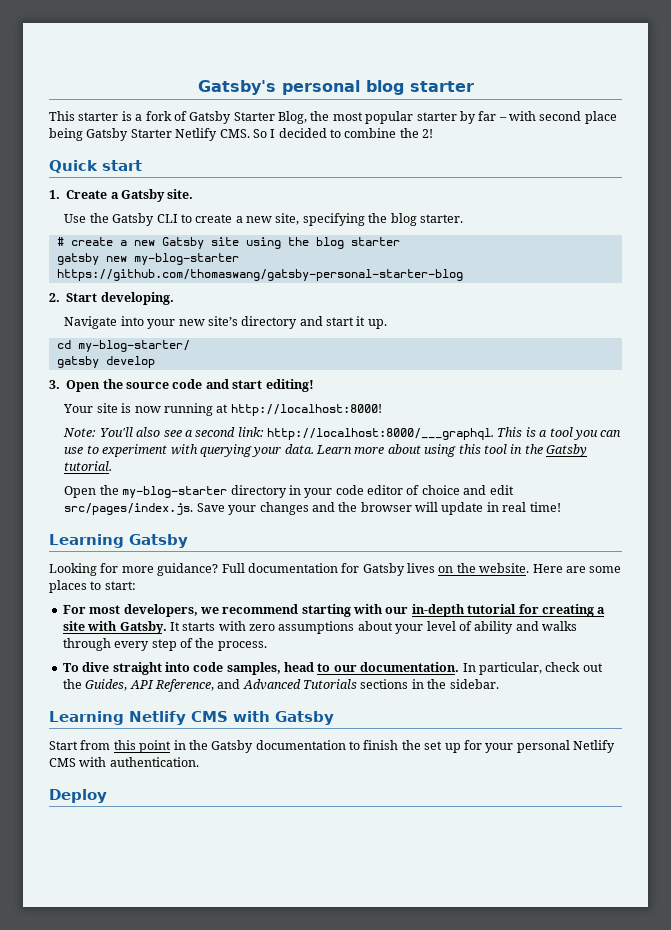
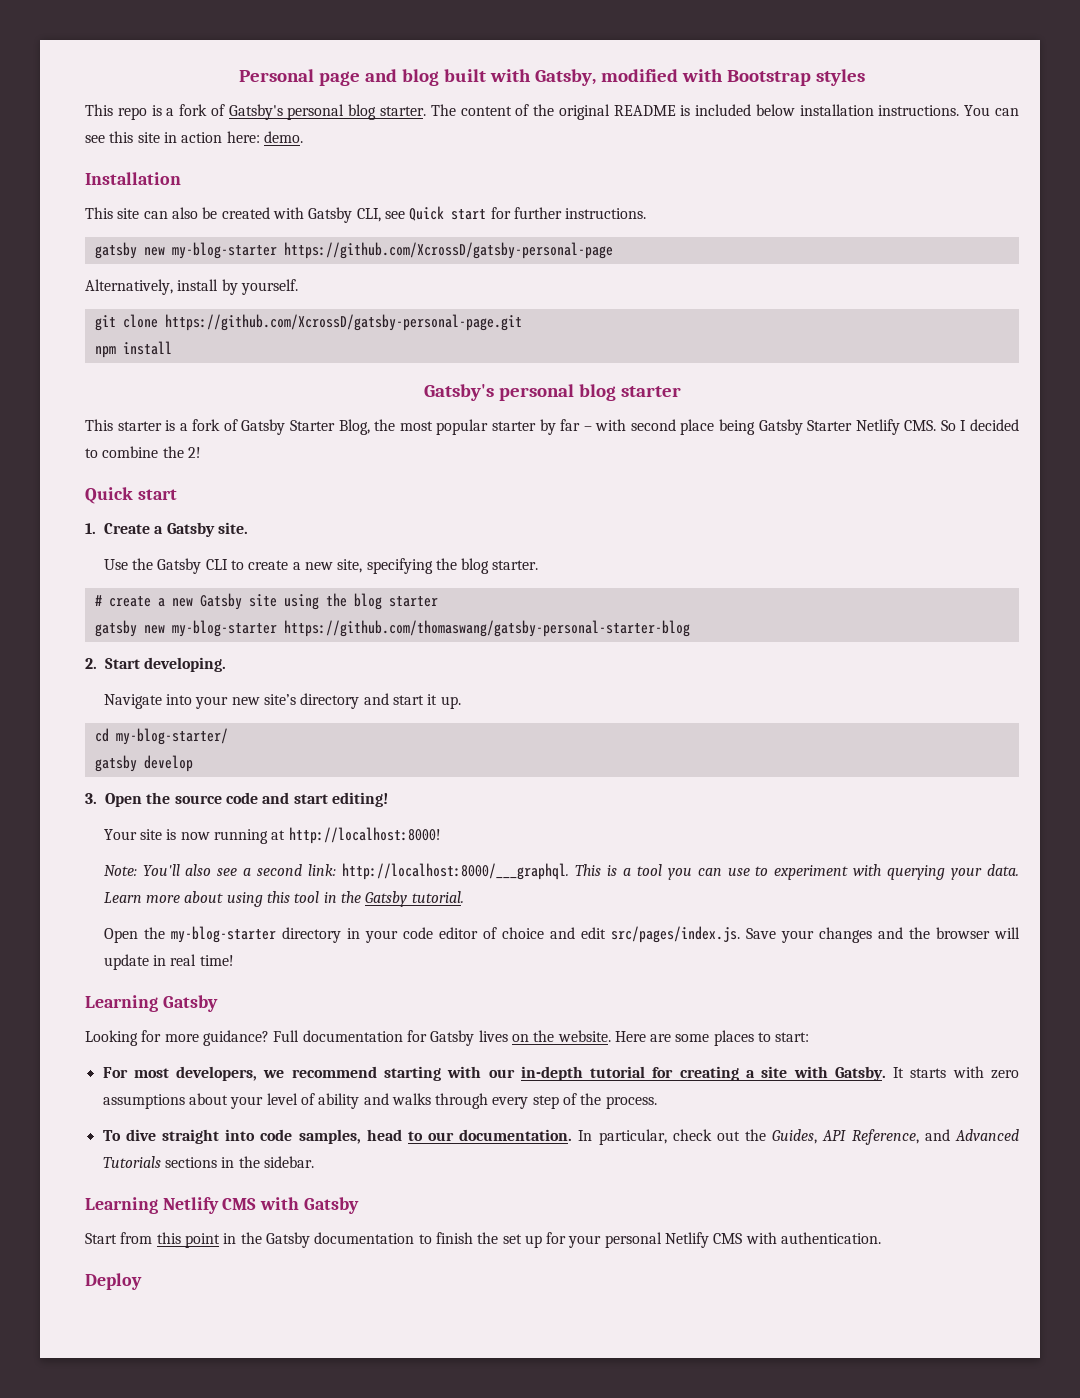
(197, 87) none -> [239,69,865,86] [85,104,1019,120] [85,131,303,143] [85,172,181,185] [85,206,647,223] [94,242,613,259] [85,279,298,295] [94,314,522,331] [94,341,172,358] Personal page and blog built with Gatsby, modified with Bootstrap styles // This repo is a fork of Gatsby's personal blog starter. The content of the original README is included below installation instructions. You can see this site in action here: demo. // Installation // This site can also be created with Gatsby CLI, see Quick start for further instructions. // gatsby new my-blog-starter https://github.com/XcrossD/gatsby-personal-page // Alternatively, install by yourself. // git clone https://github.com/XcrossD/gatsby-personal-page.git // npm install //

